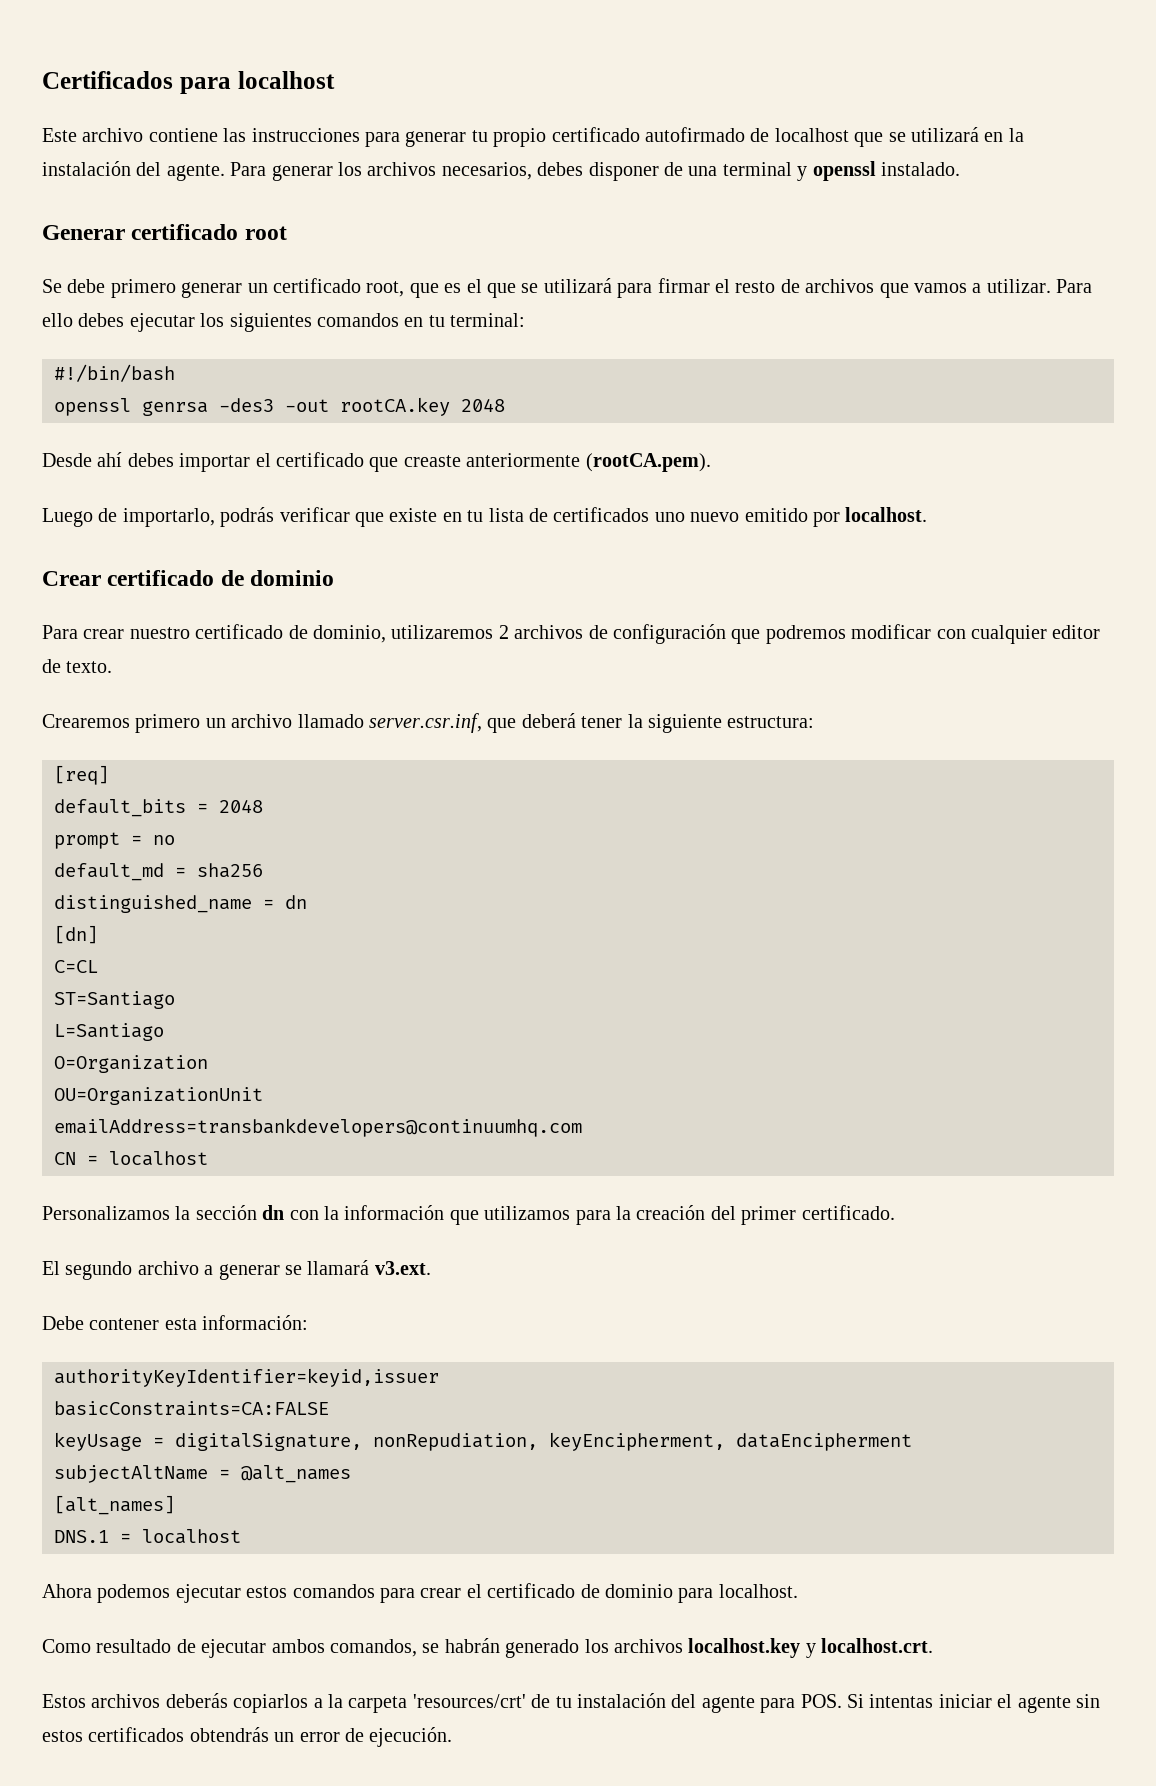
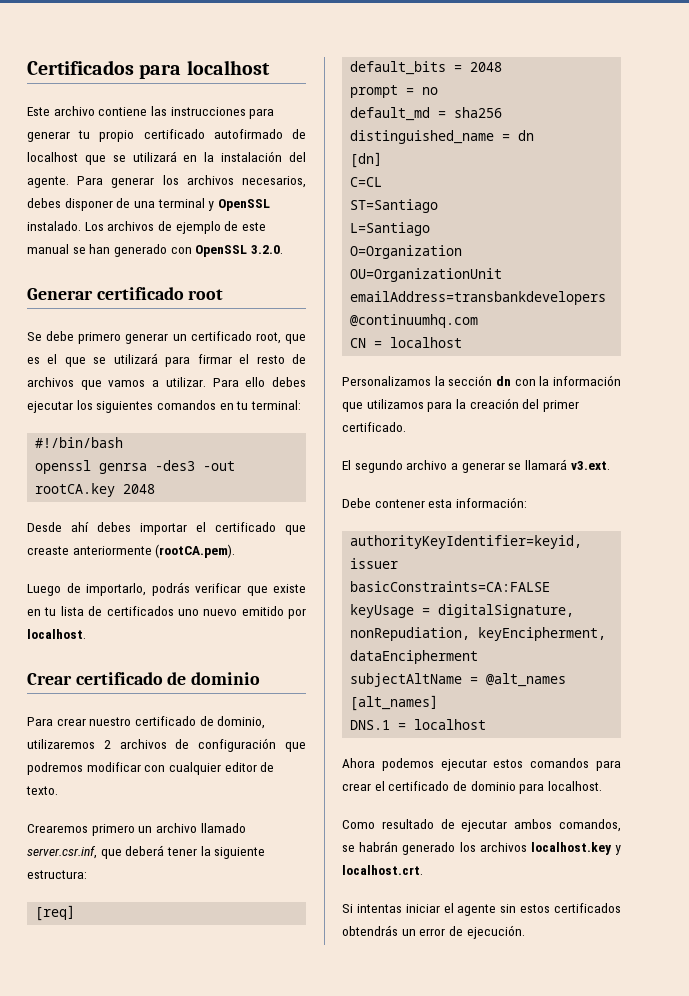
[812,161,876,181] openssl -> [217,199,270,211] OpenSSL
(960, 169) none -> [84,221,266,234] [27,244,283,257] Los archivos de ejemplo de este manual se han generado con OpenSSL 3.2.0.
[42,1693,842,1713] Estos archivos deberás copiarlos a la carpeta 'resources/crt' de tu instalación del agente para POS. -> (423, 870) none

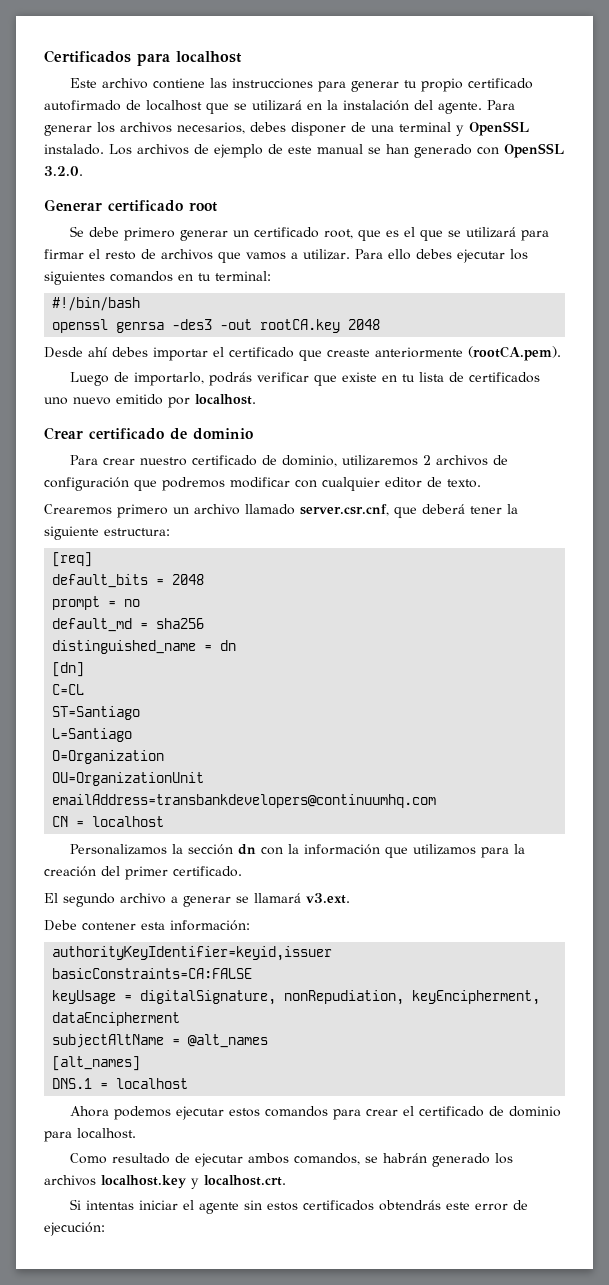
[27,846,97,859] server.csr.inf, -> [300,504,389,516] server.csr.cnf,
[401,929,416,936] un -> [445,1202,470,1210] este
[466,925,525,939] ejecución. -> [44,1222,105,1236] ejecución:

